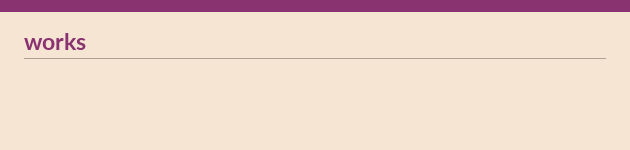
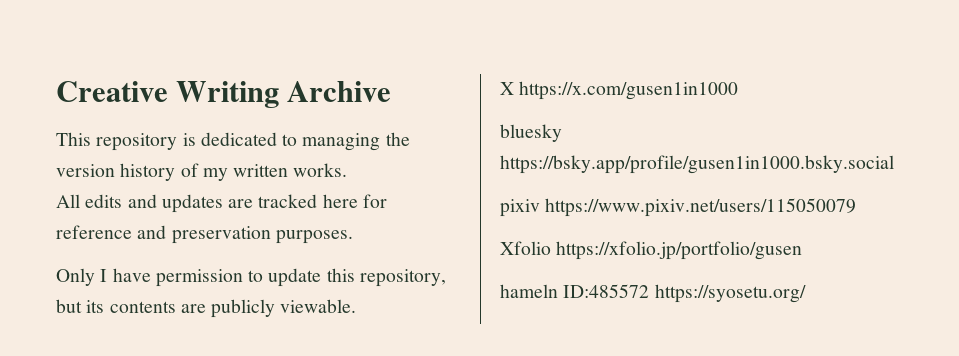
[24,33,86,50] works -> [56,81,392,108] [56,132,410,151] [56,163,348,181] [56,194,387,213] [56,225,353,244] [56,268,446,287] [56,299,357,318] [500,81,739,100] [500,124,562,142] [500,155,894,174] [500,198,857,217] [500,241,803,260] [500,284,806,303] Creative Writing Archive // This repository is dedicated to managing the version history of my written works. // All edits and updates are tracked here for reference and preservation purposes. // Only I have permission to update this repository, but its contents are publicly viewable. // X https://x.com/gusen1in1000 // bluesky https://bsky.app/profile/gusen1in1000.bsky.social // pixiv https://www.pixiv.net/users/115050079 // Xfolio https://xfolio.jp/portfolio/gusen // hameln ID:485572 https://syosetu.org/

